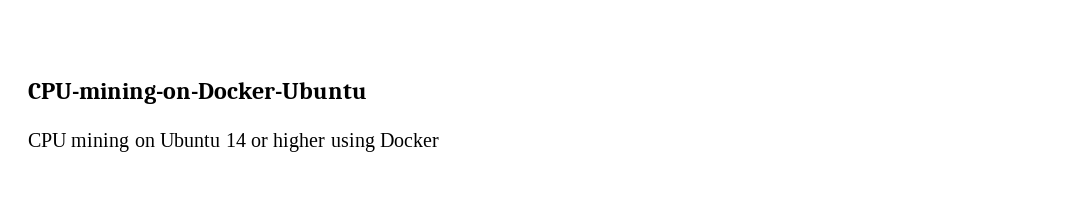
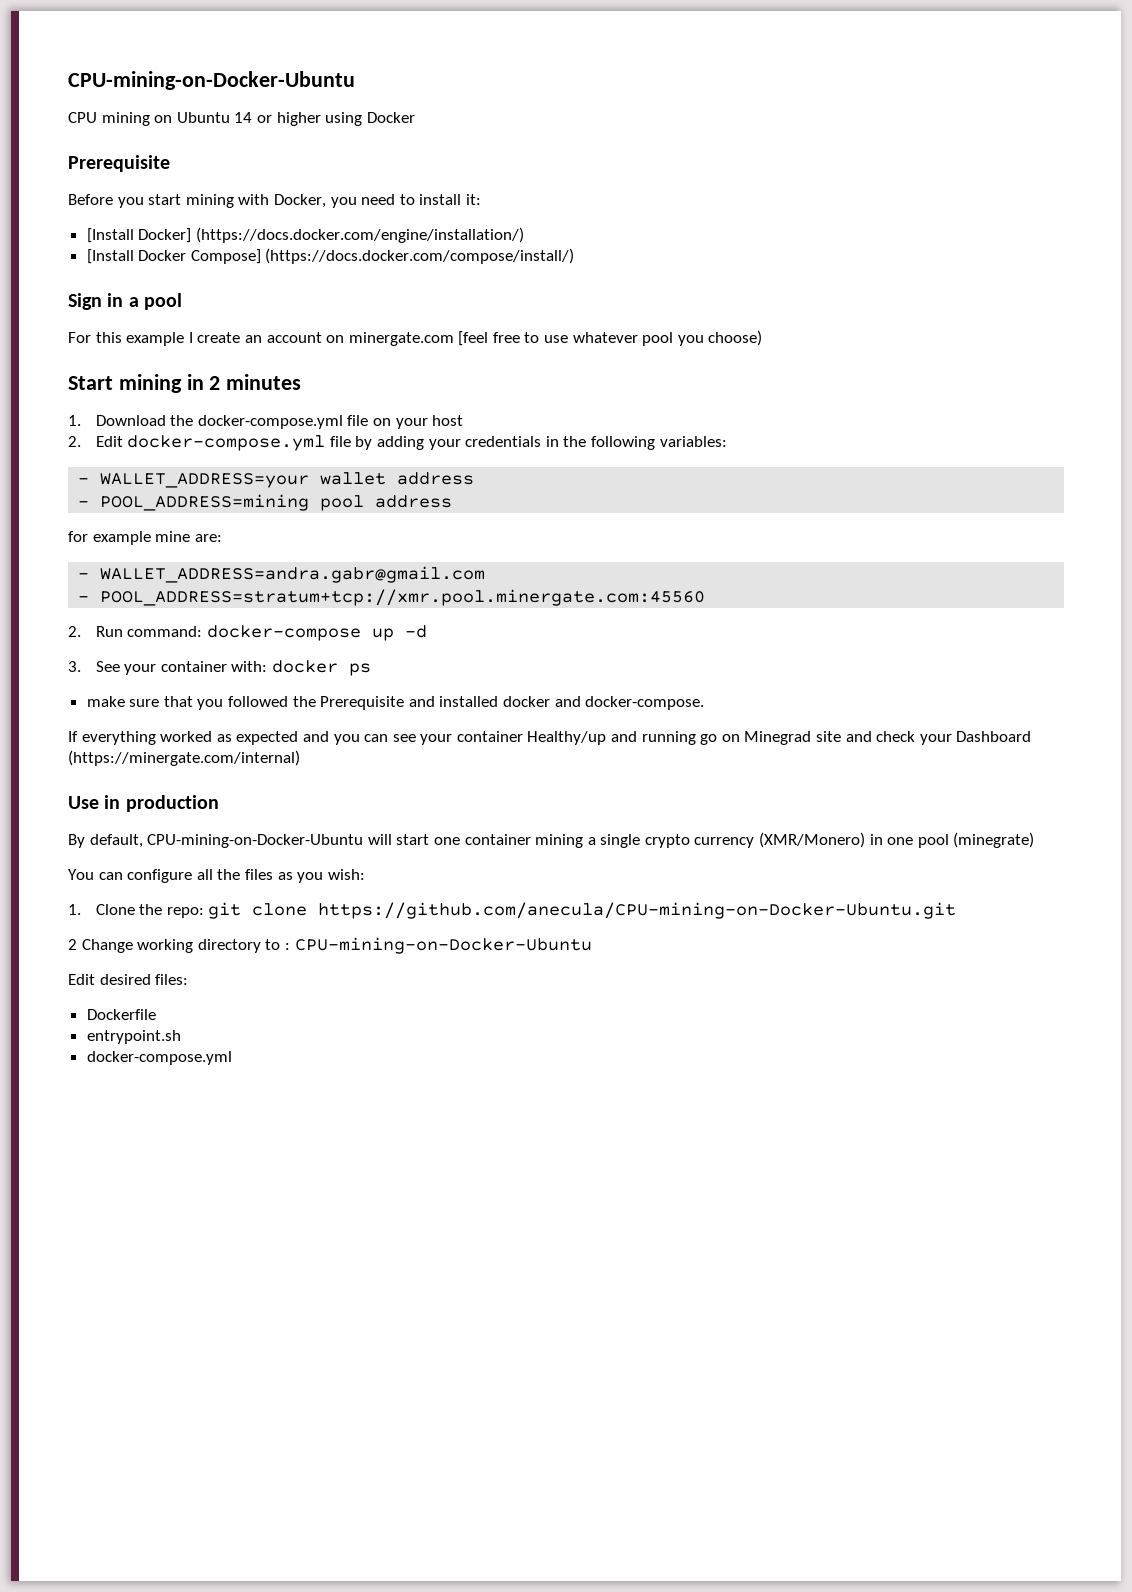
(440, 140) none -> [68,155,170,172] [68,194,481,208] [86,227,524,243] [86,248,575,264] [68,293,183,310] [68,330,763,346] [68,374,302,393] [68,415,464,429] [68,435,727,451] [78,472,475,488] [78,494,453,511] [68,531,222,545] [78,566,486,583] [78,589,706,606] [68,625,427,641] [68,660,372,676] [86,696,705,710] [68,731,1032,745] [68,750,300,766] [68,795,219,812] [68,832,1035,848] [68,869,365,883] [68,902,957,919] [68,937,592,954] [68,974,189,985] [86,1009,156,1020] [86,1030,181,1044] [86,1051,232,1065] // Prerequisite // Before you start mining with Docker, you need to install it: // [Install Docker] (https://docs.docker.com/engine/installation/) // [Install Docker Compose] (https://docs.docker.com/compose/install/) // Sign in a pool // For this example I create an account on minergate.com [feel free to use whatever pool you choose) // Start mining in 2 minutes // 1. Download the docker-compose.yml file on your host // 2. Edit docker-compose.yml file by adding your credentials in the following variables: // - WALLET_ADDRESS=your wallet address // - POOL_ADDRESS=mining pool address // for example mine are: // - WALLET_ADDRESS=andra.gabr@gmail.com // - POOL_ADDRESS=stratum+tcp://xmr.pool.minergate.com:45560 // 2. Run command: docker-compose up -d // 3. See your container with: docker ps // make sure that you followed the Prerequisite and installed docker and docker-compose. // If everything worked as expected and you can see your container Healthy/up and running go on Minegrad site and check your Dashboard (https://minergate.com/internal) // Use in production // By default, CPU-mining-on-Docker-Ubuntu will start one container mining a single crypto currency (XMR/Monero) in one pool (minegrate) // You can configure all the files as you wish: // 1. Clone the repo: git clone https://github.com/anecula/CPU-mining-on-Docker-Ubuntu.git // 2 Change working directory to : CPU-mining-on-Docker-Ubuntu // Edit desired files: // Dockerfile // entrypoint.sh // docker-compose.yml

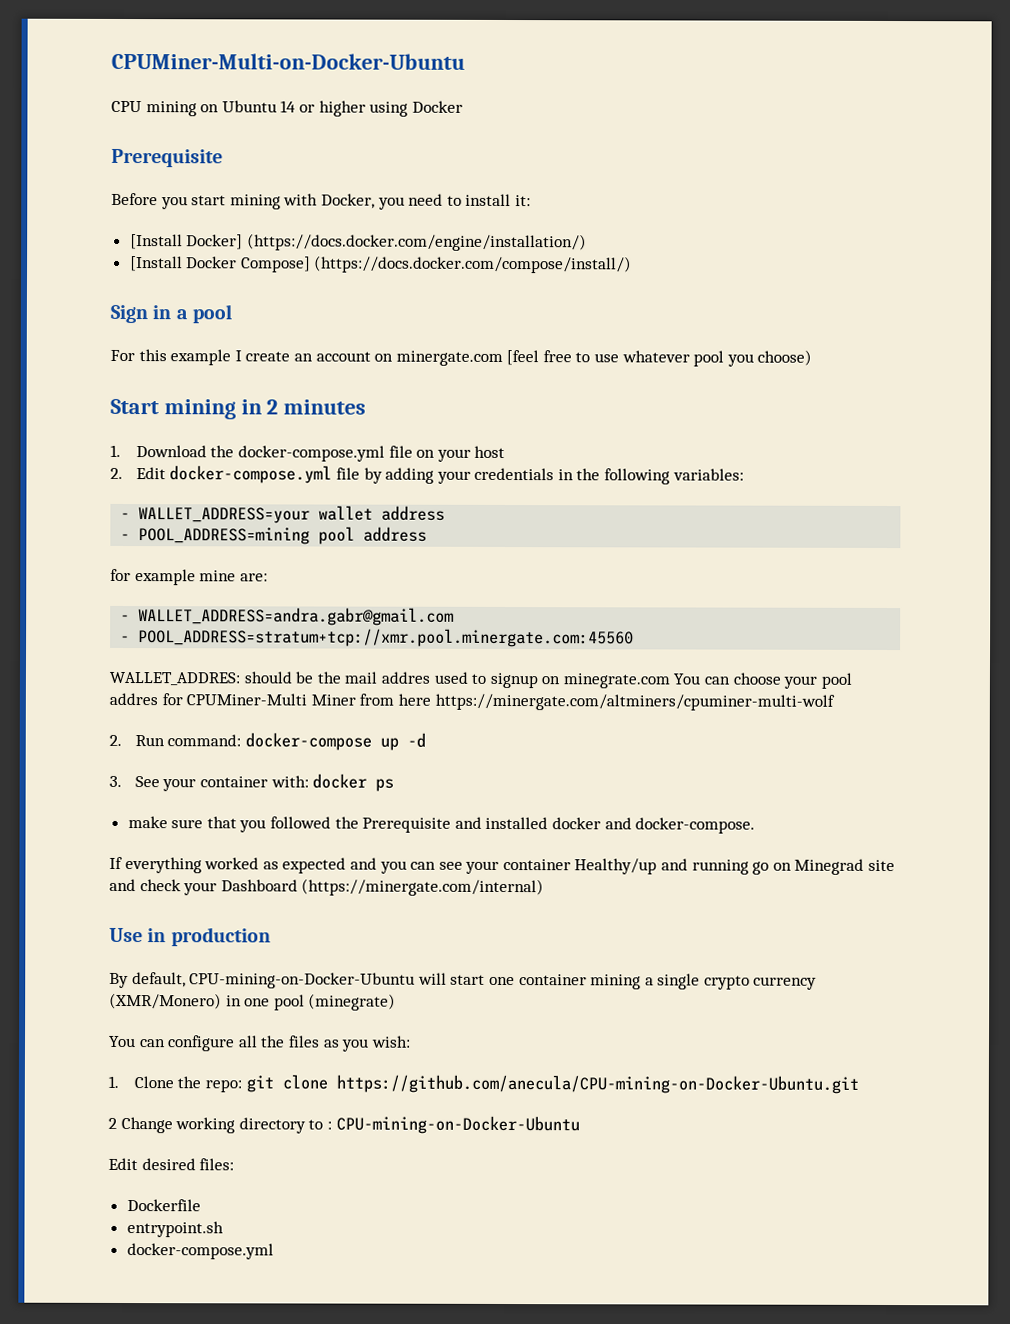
[68,71,355,90] CPU-mining-on-Docker-Ubuntu -> [111,52,465,70] CPUMiner-Multi-on-Docker-Ubuntu
(706, 597) none -> [109,671,852,689] [109,692,835,711] // WALLET_ADDRES: should be the mail addres used to signup on minegrate.com You can choose your pool addres for CPUMiner-Multi Miner from here https://minergate.com/altminers/cpuminer-multi-wolf

